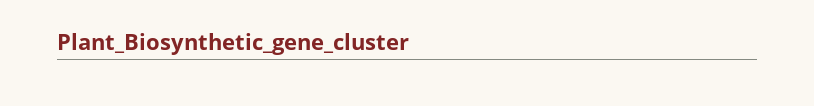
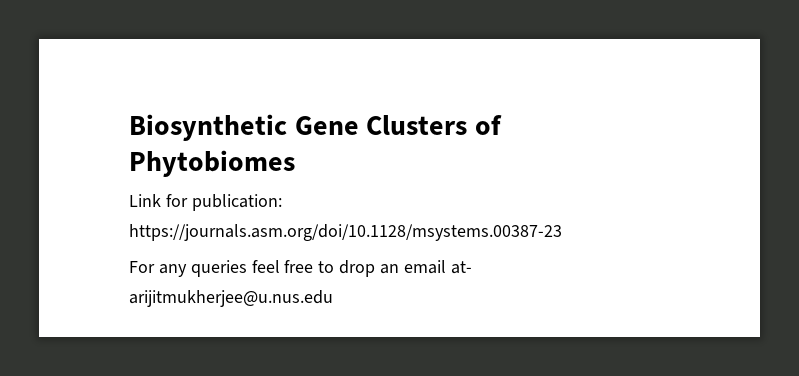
[57,33,409,55] Plant_Biosynthetic_gene_cluster -> [129,114,502,141] [129,150,295,177] [129,194,282,211] [129,224,562,241] [129,260,472,277] [129,290,333,307] Biosynthetic Gene Clusters of Phytobiomes // Link for publication: https://journals.asm.org/doi/10.1128/msystems.00387-23 // For any queries feel free to drop an email at- arijitmukherjee@u.nus.edu

